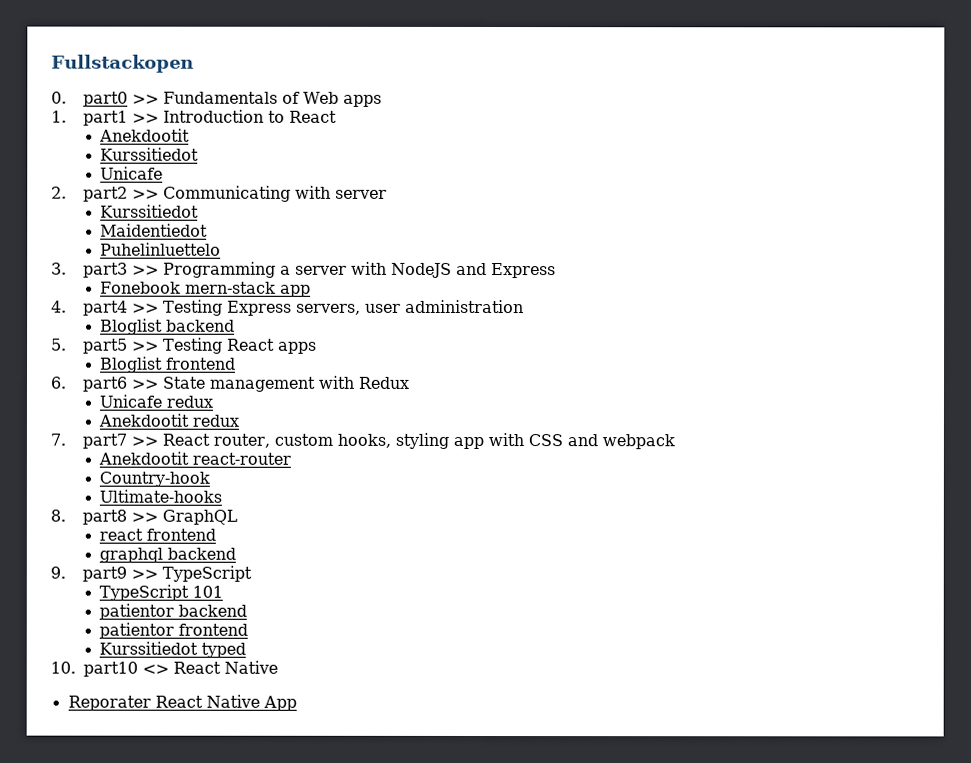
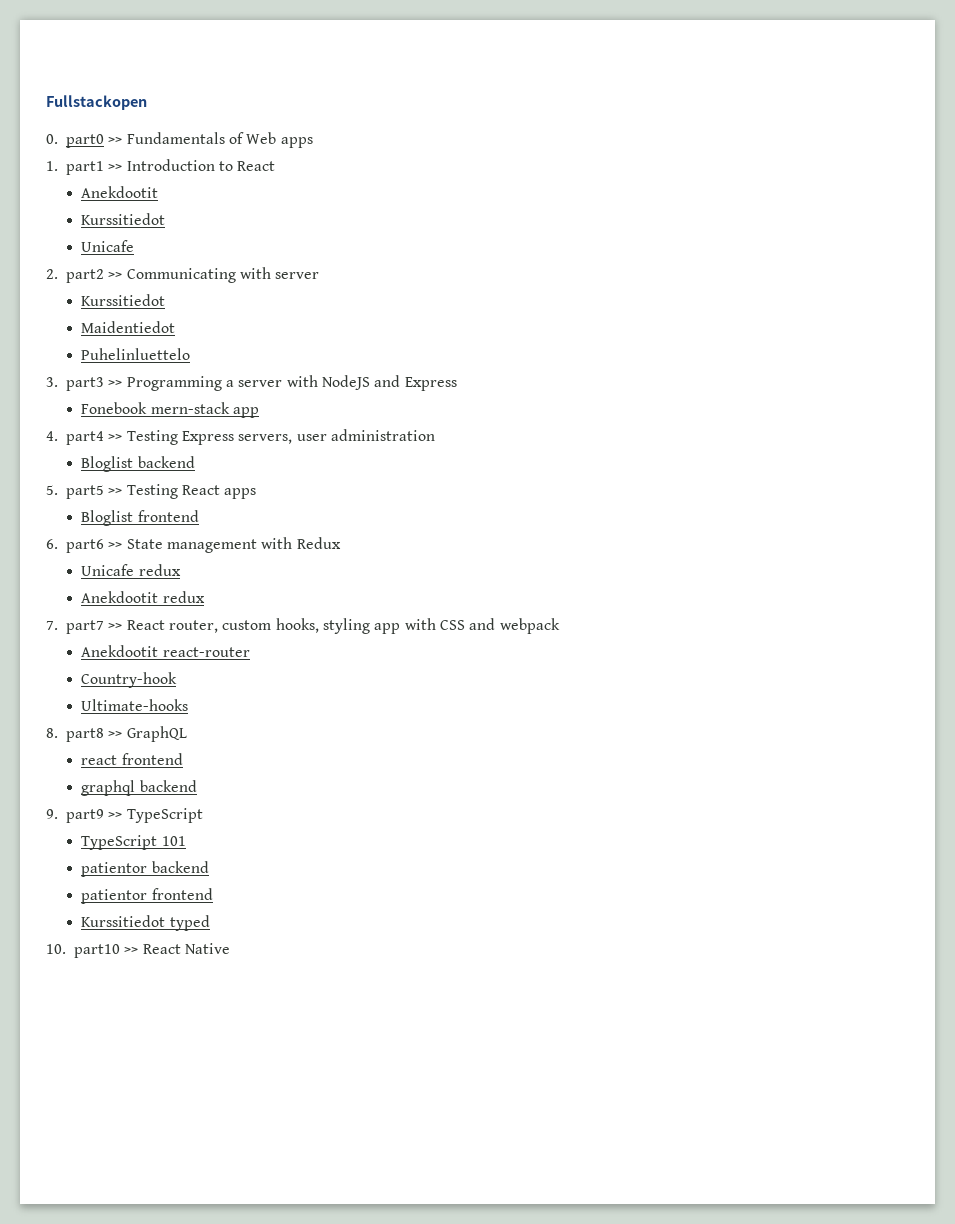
[142,660,278,674] [67,694,297,711] <> React Native // Reporater React Native App -> [124,943,230,954] >> React Native

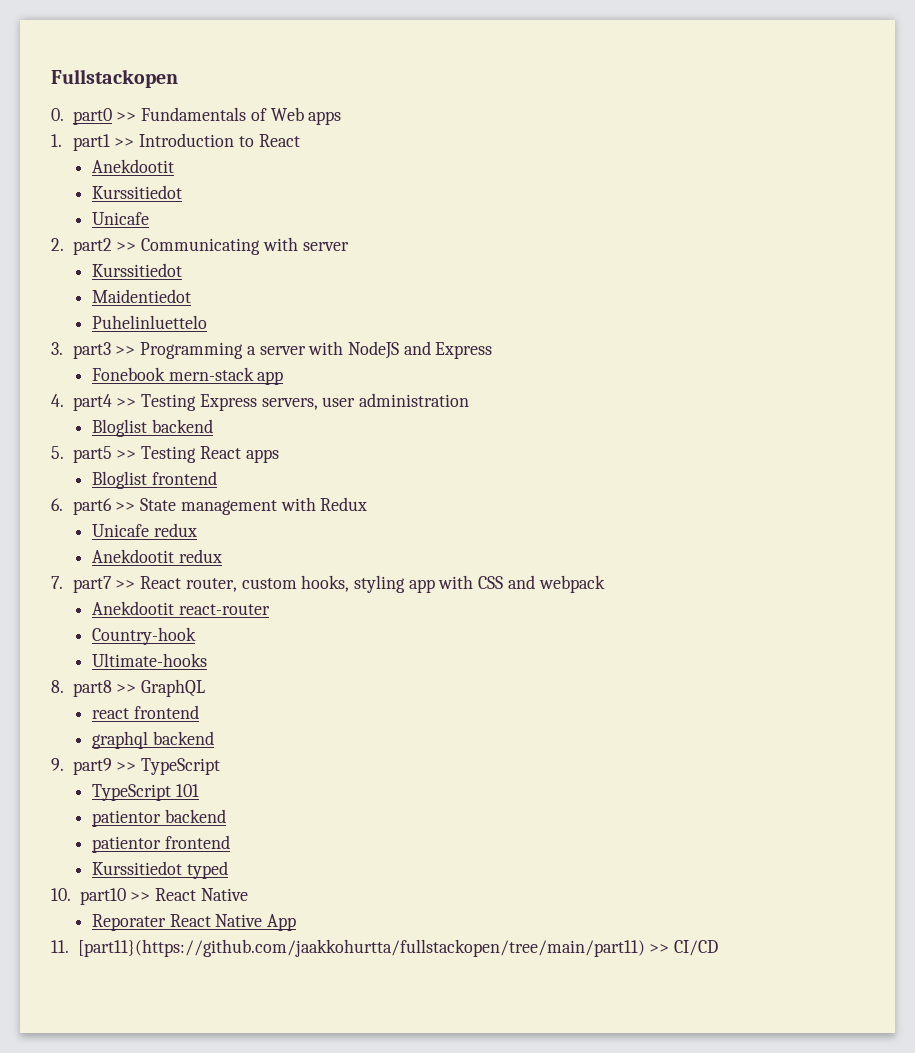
(230, 948) none -> [91,914,297,931] [51,939,719,957] // Reporater React Native App // 11. [part11}(https://github.com/jaakkohurtta/fullstackopen/tree/main/part11) >> CI/CD

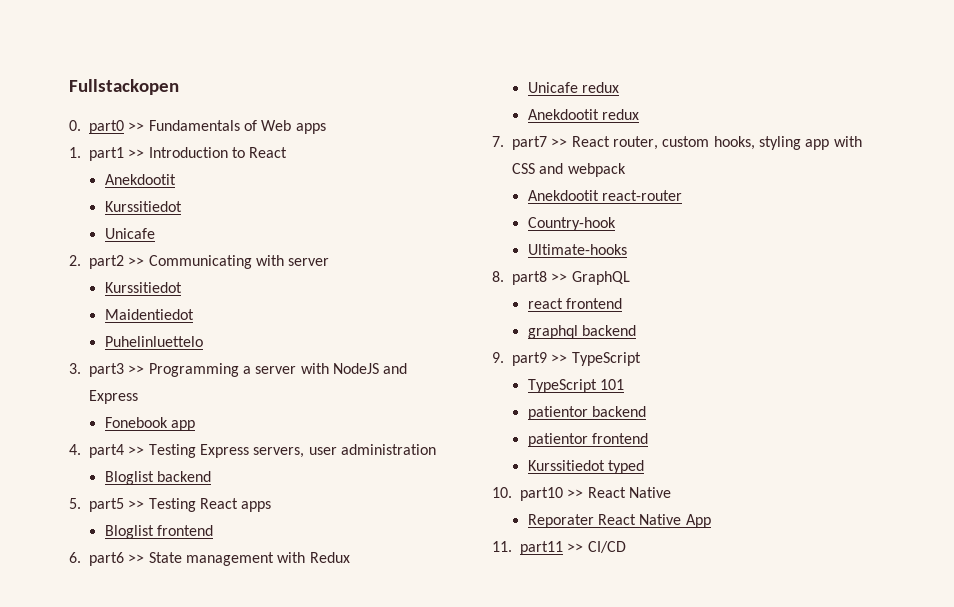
[168,367,254,381] mern-stack -> (168, 422) none
[77,939,645,957] [part11}(https://github.com/jaakkohurtta/fullstackopen/tree/main/part11) -> [520,541,563,555] part11

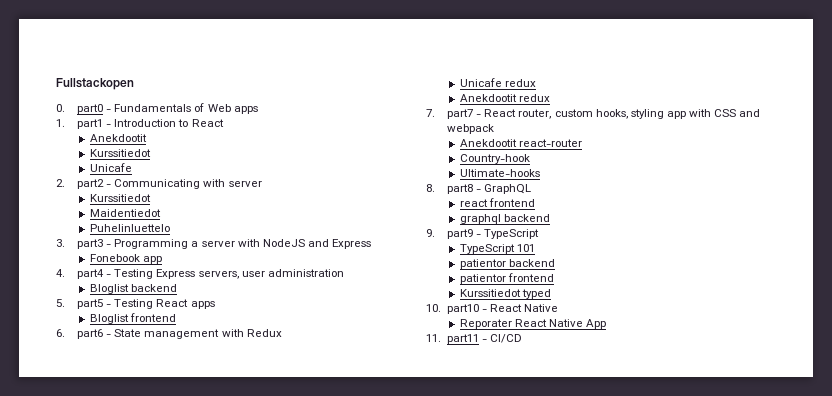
[128,122,145,131] >> -> [106,109,112,112] -
[128,149,145,158] >> -> [106,124,112,127] -
[128,257,145,266] >> -> [106,184,112,187] -
[128,365,145,374] >> -> [106,244,112,247] -
[128,446,145,455] >> -> [106,274,112,277] -
[128,500,145,509] >> -> [106,304,112,307] -
[128,554,145,563] >> -> [106,334,112,337] -
[551,138,568,147] >> -> [476,114,482,117] -
[551,273,568,282] >> -> [476,189,482,192] -
[551,354,568,363] >> -> [476,234,482,237] -
[567,489,584,498] >> -> [482,309,488,312] -
[567,543,584,552] >> -> [482,339,488,342] -

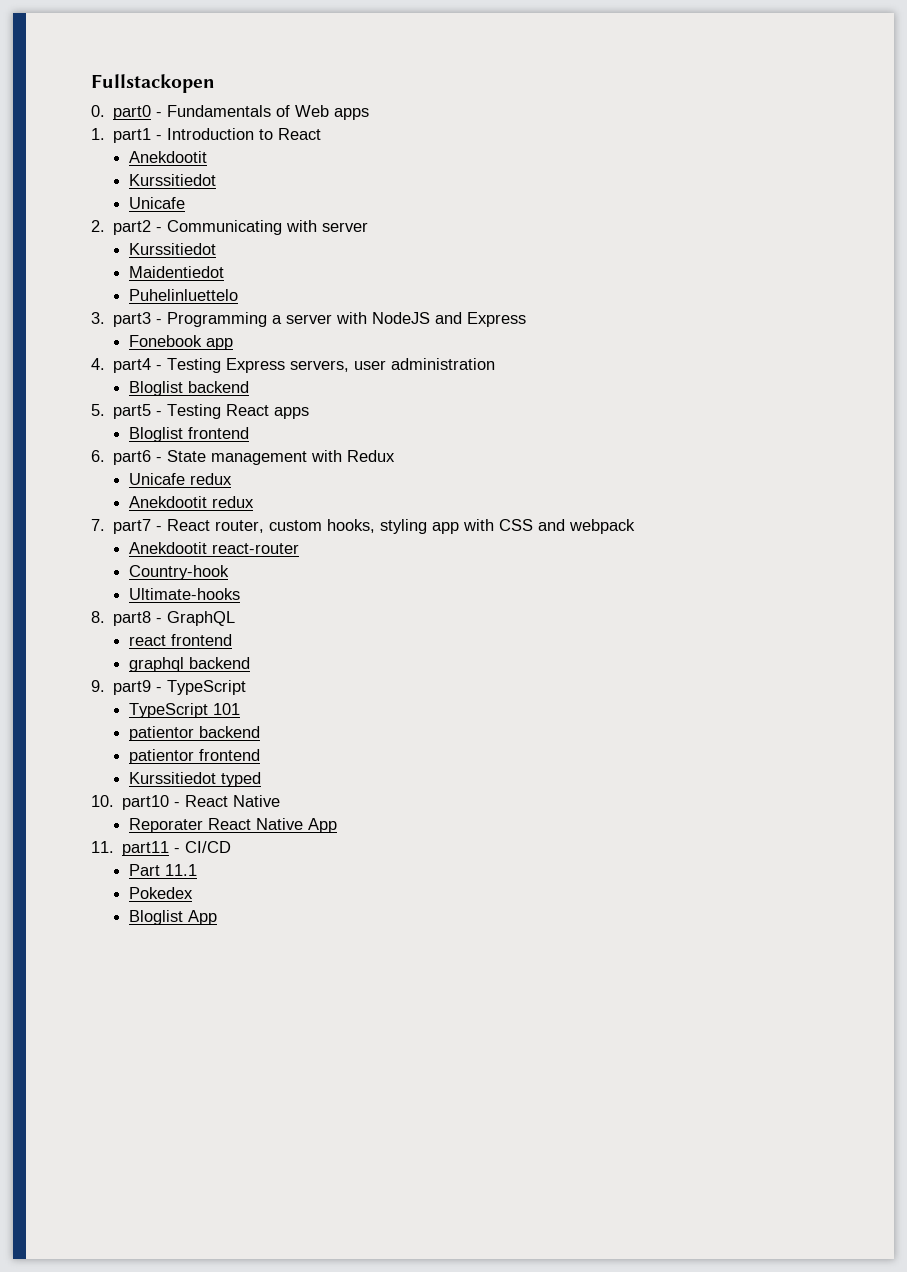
(523, 338) none -> [128,864,197,876] [128,887,193,899] [128,910,217,925] // Part 11.1 // Pokedex // Bloglist App

